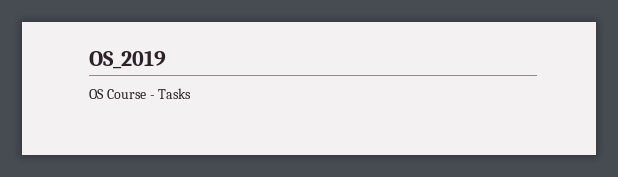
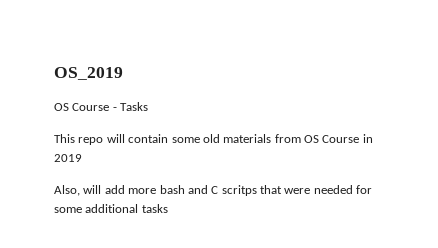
(192, 93) none -> [54,134,373,145] [54,154,82,162] [54,185,373,196] [54,204,168,213] // This repo will contain some old materials from OS Course in 2019 // Also, will add more bash and C scritps that were needed for some additional tasks

